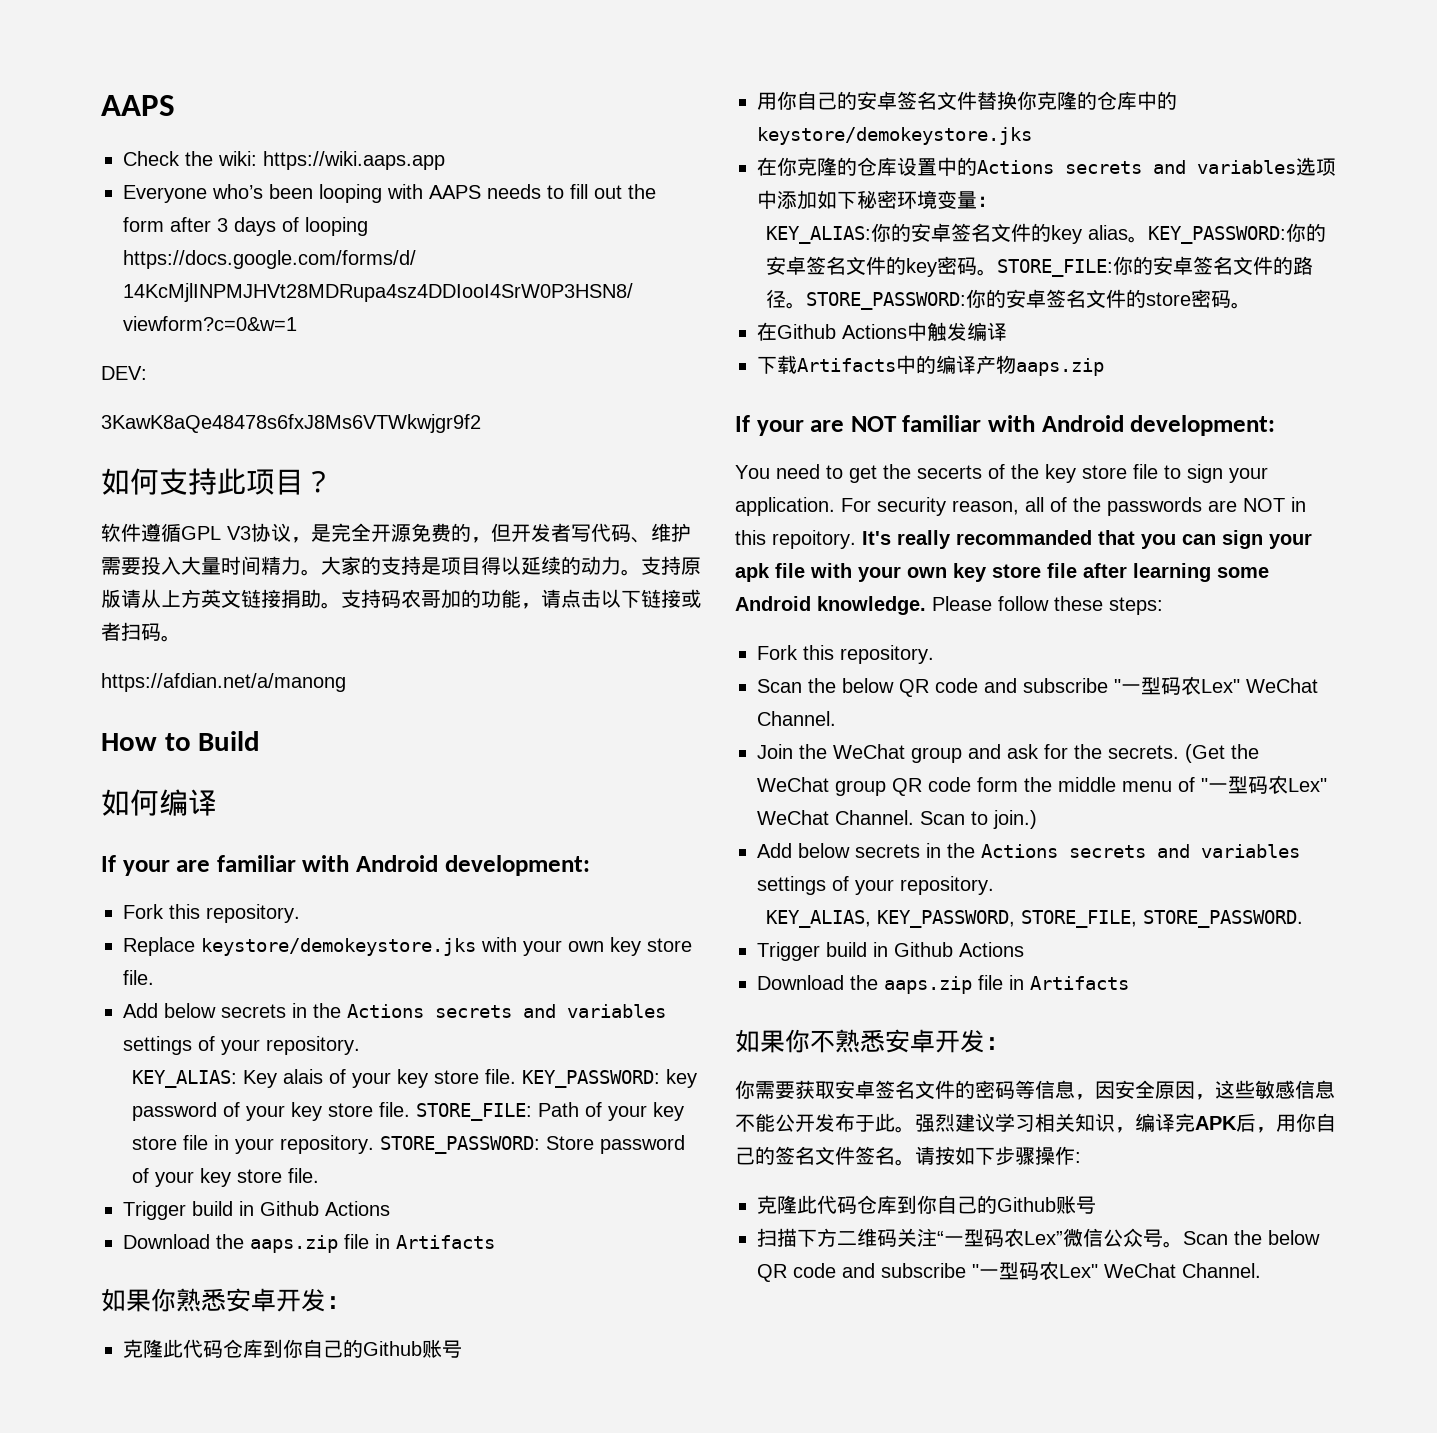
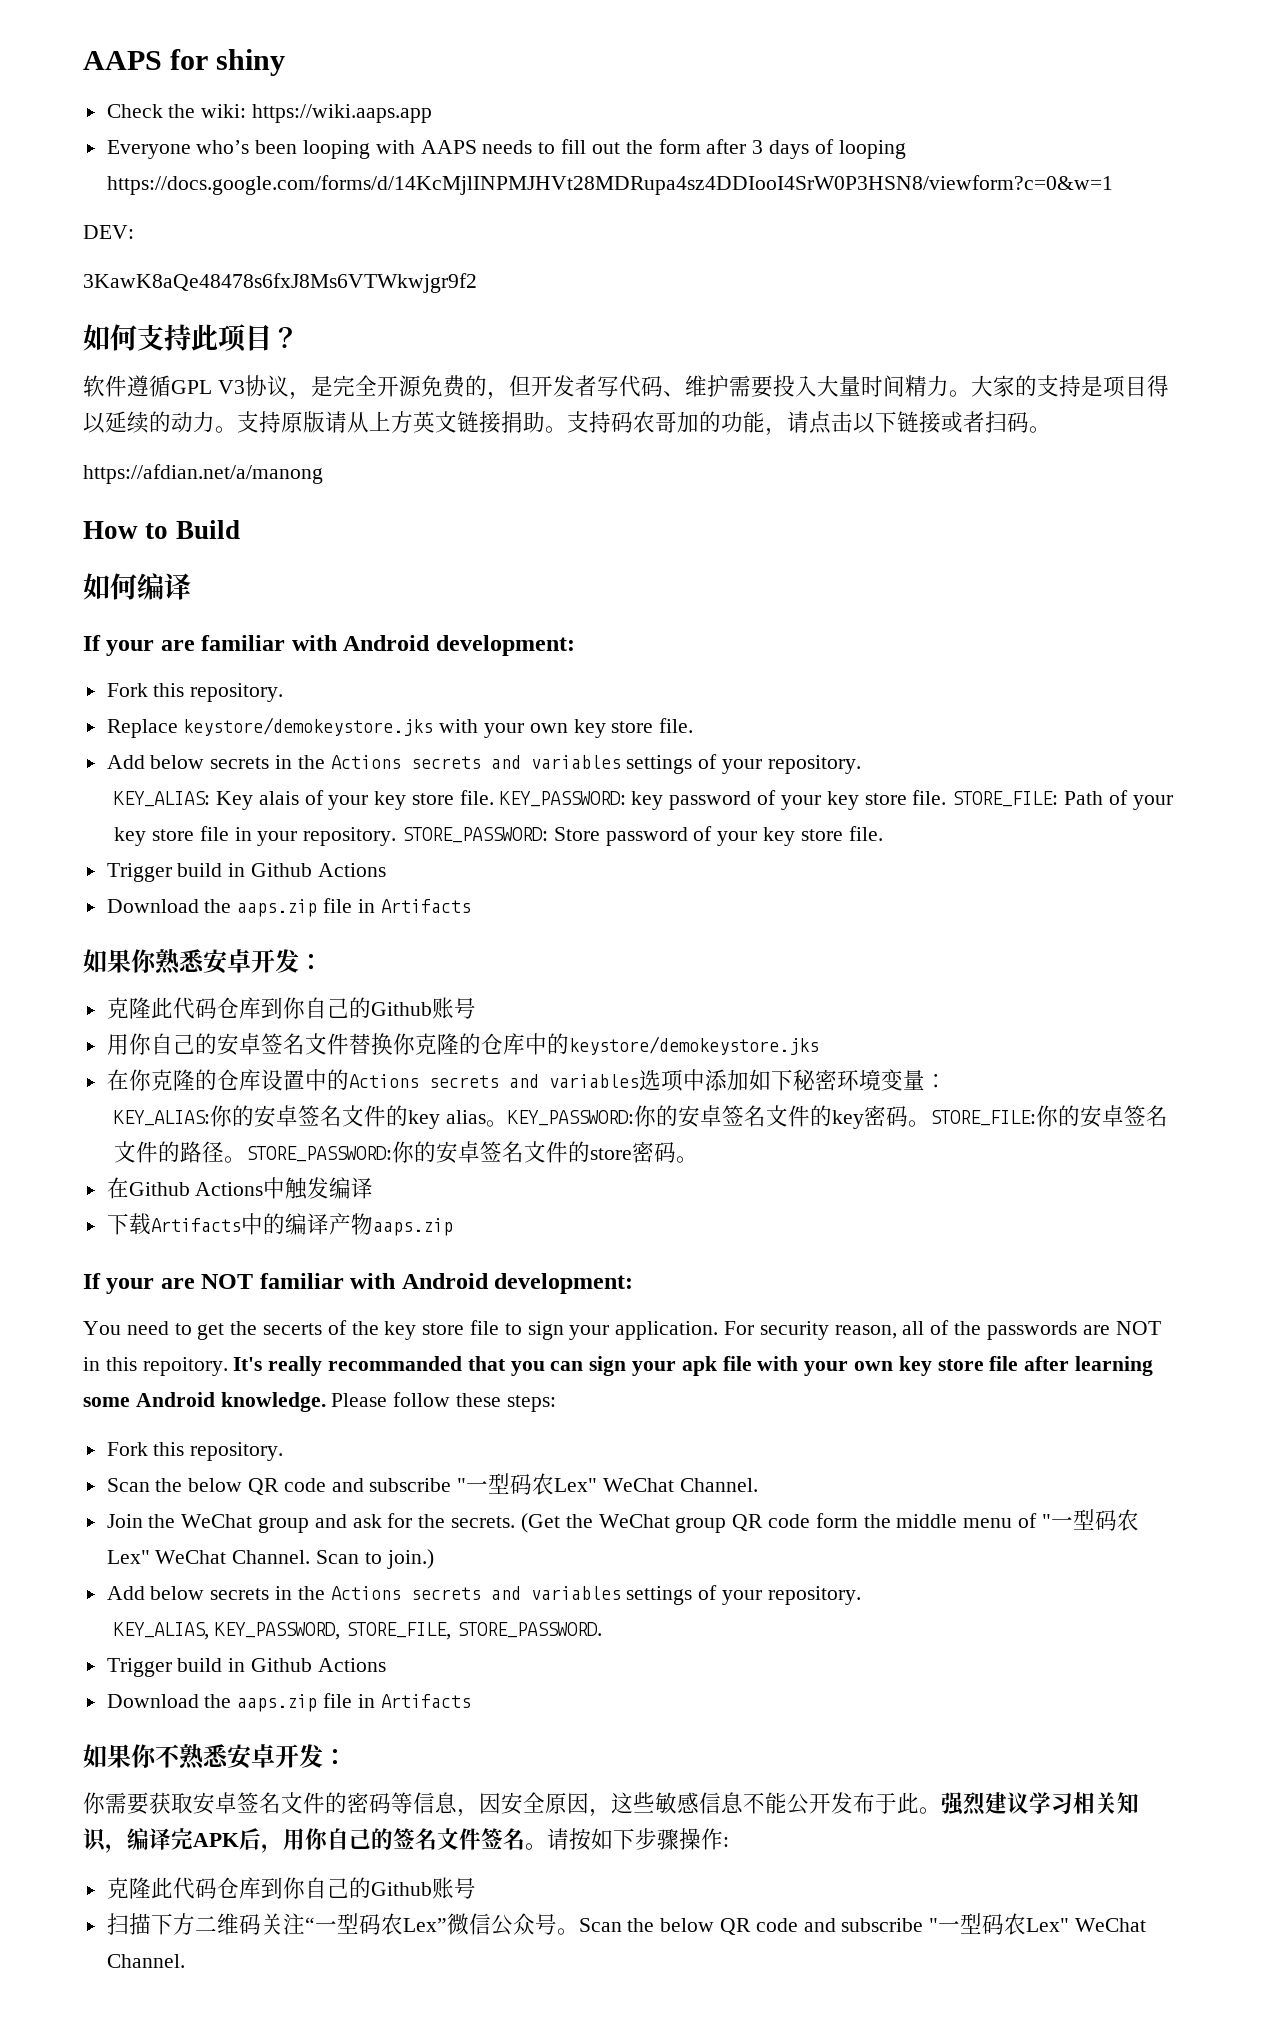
[101,95,175,116] AAPS -> [83,49,286,76] AAPS for shiny

